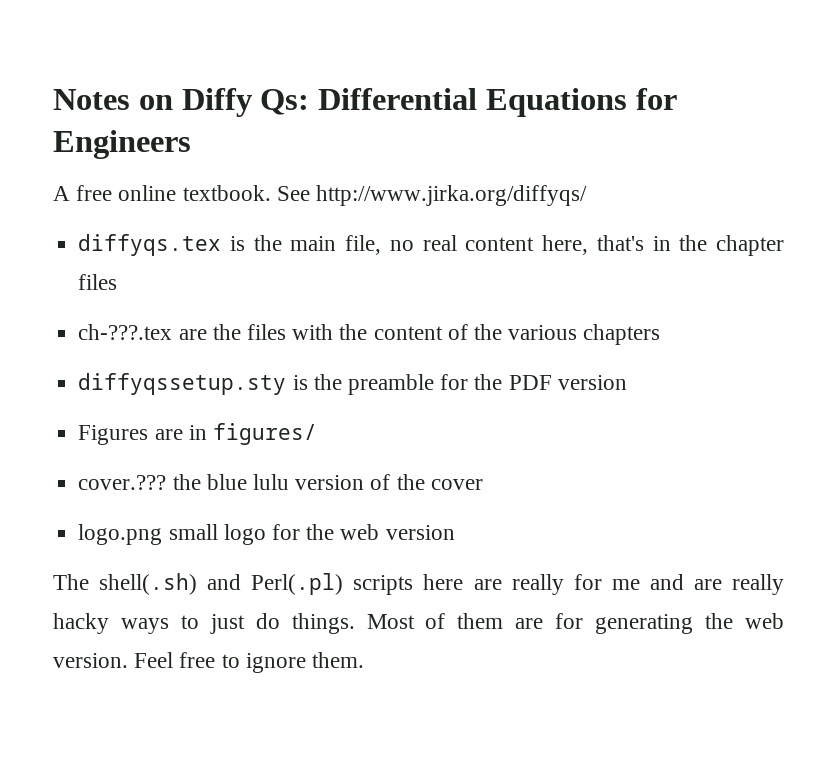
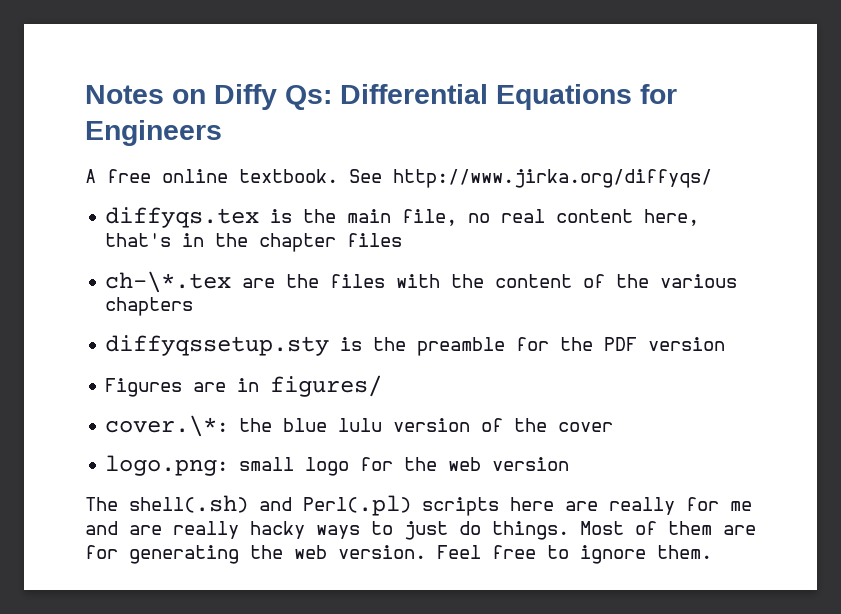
[78,324,173,340] ch-???.tex -> [105,271,232,293] ch-\*.tex
[78,475,167,490] cover.??? -> [105,415,229,437] cover.\*:
[78,524,163,545] logo.png -> [105,455,229,476] logo.png:

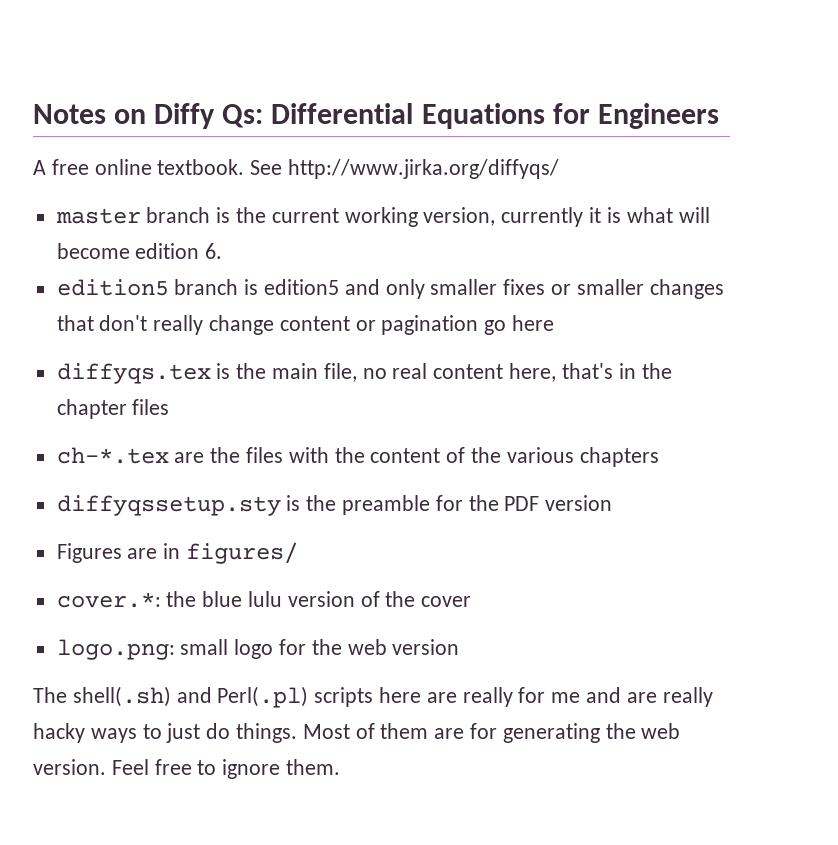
(712, 178) none -> [55,207,710,227] [56,243,223,259] [56,279,724,299] [56,315,555,335] // master branch is the current working version, currently it is what will become edition 6. // edition5 branch is edition5 and only smaller fixes or smaller changes that don't really change content or pagination go here
[105,271,232,293] ch-\*.tex -> [56,447,169,464] ch-*.tex
[105,415,229,437] cover.\*: -> [56,592,161,608] cover.*:

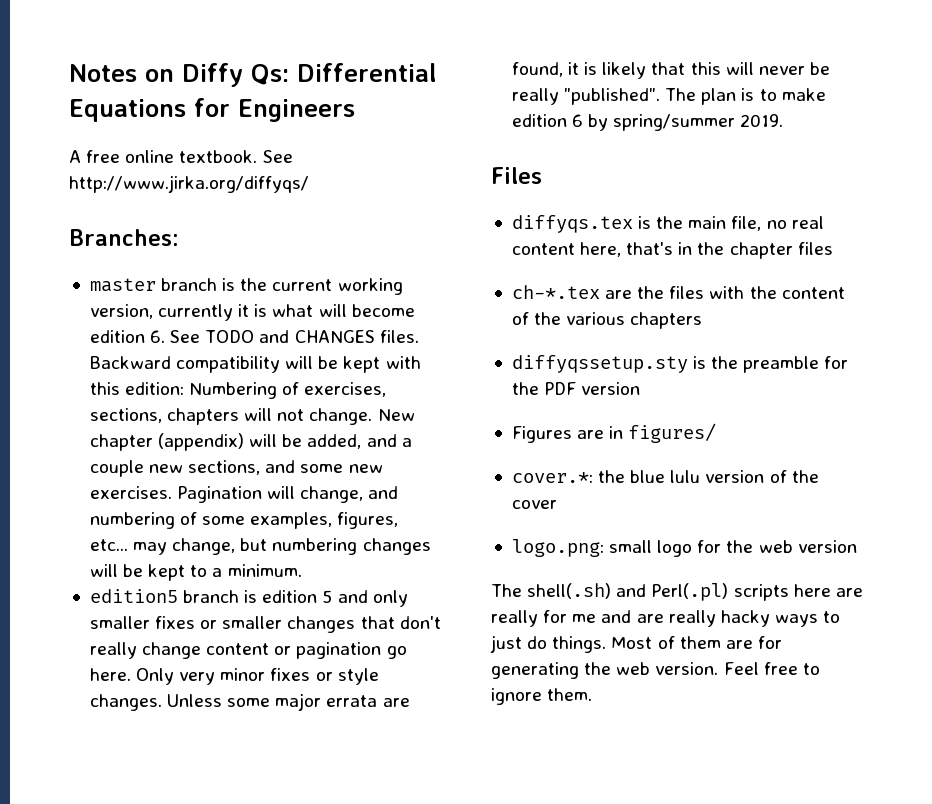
(560, 169) none -> [69,229,179,246] // Branches:
(223, 251) none -> [170,330,419,343] [89,356,421,373] [89,382,387,399] [89,408,415,425] [89,433,412,451] [89,460,383,477] [89,486,399,503] [89,512,399,529] [89,538,431,555] [89,564,302,581] See TODO and CHANGES files. Backward compatibility will be kept with this edition: Numbering of exercises, sections, chapters will not change. New chapter (appendix) will be added, and a couple new sections, and some new exercises. Pagination will change, and numbering of some examples, figures, etc... may change, but numbering changes will be kept to a minimum.
[264,279,340,295] edition5 -> [262,590,333,603] edition 5
[512,315,555,331] here -> [89,668,379,685] [89,693,410,711] [511,62,830,79] [511,88,826,105] [511,114,784,131] [491,167,542,184] here. Only very minor fixes or style changes. Unless some major errata are found, it is likely that this will never be really "published". The plan is to make edition 6 by spring/summer 2019. // Files

